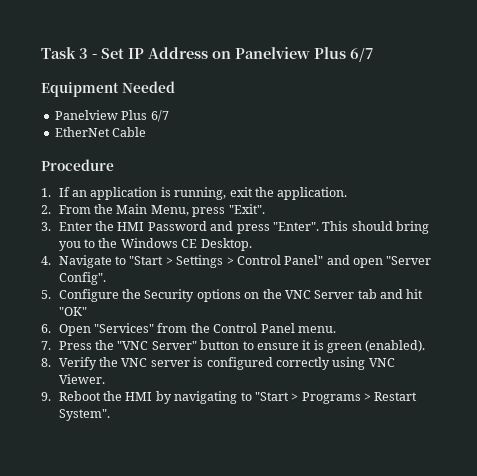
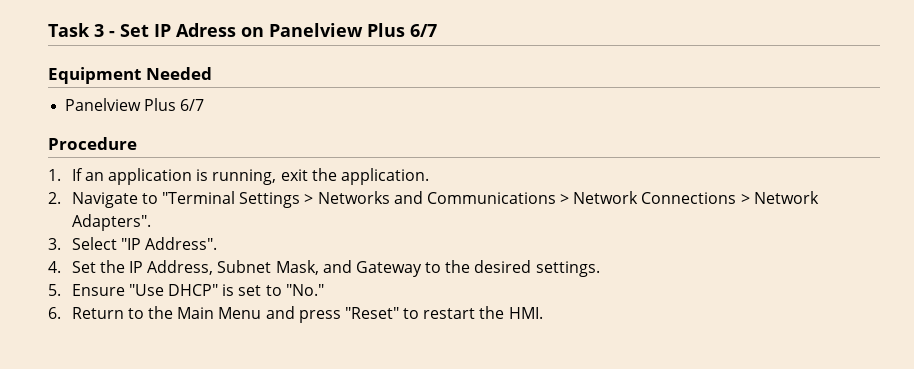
[148,47,208,59] Address -> [175,23,236,37] Adress
[54,127,147,137] // EtherNet Cable -> (205, 105) none
[58,204,265,217] [41,221,430,234] [58,238,252,251] [41,255,432,268] [58,272,106,285] [41,289,424,302] [58,307,87,316] [41,323,336,336] [41,340,426,353] [41,357,395,370] [58,374,105,384] [41,391,418,404] [58,409,110,421] From the Main Menu, press "Exit". // 3. Enter the HMI Password and press "Enter". This should bring you to the Windows CE Desktop. // 4. Navigate to "Start > Settings > Control Panel" and open "Server Config". // 5. Configure the Security options on the VNC Server tab and hit "OK" // 6. Open "Services" from the Control Panel menu. // 7. Press the "VNC Server" button to ensure it is green (enabled). // 8. Verify the VNC server is configured correctly using VNC Viewer. // 9. Reboot the HMI by navigating to "Start > Programs > Restart System". -> [71,191,819,208] [71,214,151,231] [48,237,218,250] [48,260,600,277] [48,284,324,296] [48,306,543,323] Navigate to "Terminal Settings > Networks and Communications > Network Connections > Network Adapters". // 3. Select "IP Address". // 4. Set the IP Address, Subnet Mask, and Gateway to the desired settings. // 5. Ensure "Use DHCP" is set to "No." // 6. Return to the Main Menu and press "Reset" to restart the HMI.

